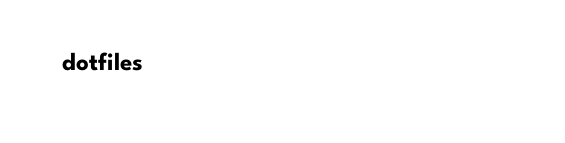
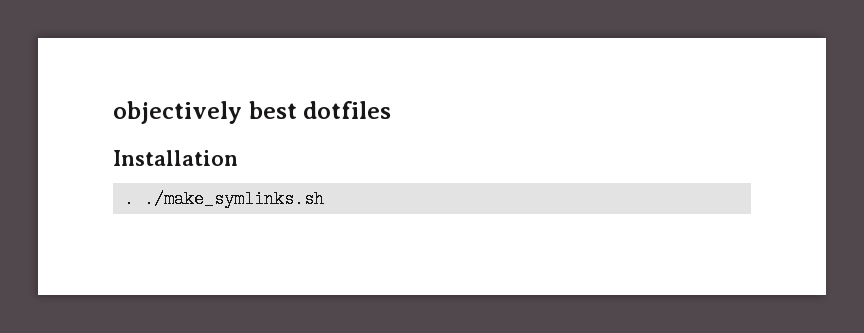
(62, 61) none -> [113,101,297,124] objectively best
(143, 61) none -> [113,150,238,166] [123,190,324,208] // Installation // . ./make_symlinks.sh

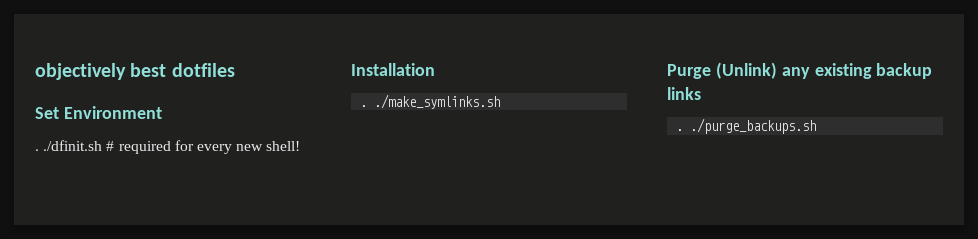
[113,150,238,166] [123,190,324,208] Installation // . ./make_symlinks.sh -> [35,106,162,119] [35,140,301,154] [351,63,435,76] [360,94,501,109] [667,62,933,79] [667,87,701,100] [676,118,817,134] Set Environment // . ./dfinit.sh # required for every new shell! // Installation // . ./make_symlinks.sh // Purge (Unlink) any existing backup links // . ./purge_backups.sh

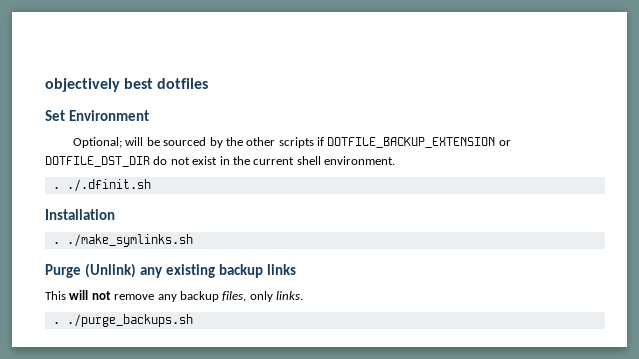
[35,140,301,154] . ./dfinit.sh # required for every new shell! -> [73,137,511,148] [45,156,395,167] [52,179,151,192] Optional; will be sourced by the other scripts if DOTFILE_BACKUP_EXTENSION or DOTFILE_DST_DIR do not exist in the current shell environment. // . ./.dfinit.sh
(701, 93) none -> [45,290,303,302] // This will not remove any backup files, only links.

